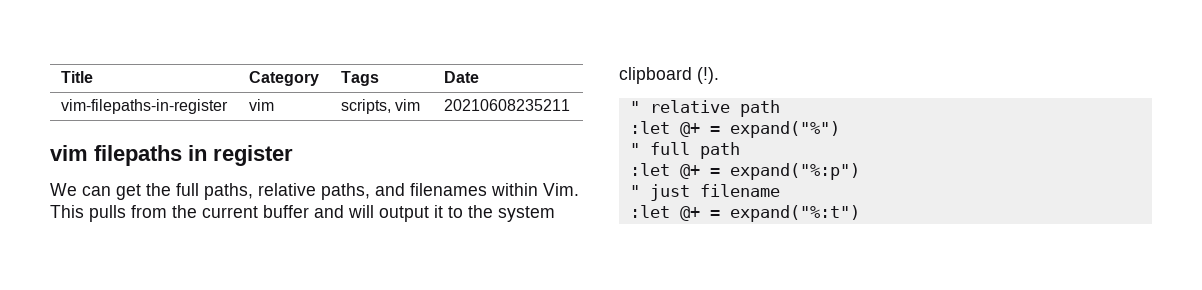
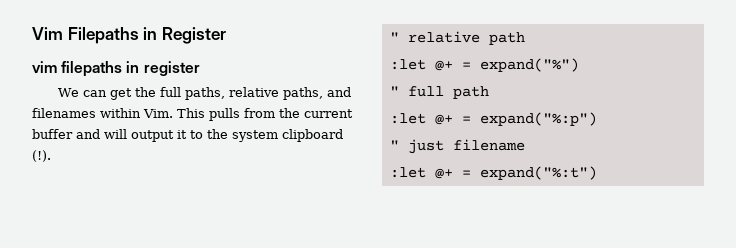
[60,71,93,83] [248,71,319,86] [340,71,379,86] [443,71,479,83] [60,99,228,114] [248,99,274,111] [340,99,420,114] [443,99,570,111] Title | Category | Tags | Date // vim-filepaths-in-register | vim | scripts, vim | 20210608235211 -> [32,27,226,44] Vim Filepaths in Register

